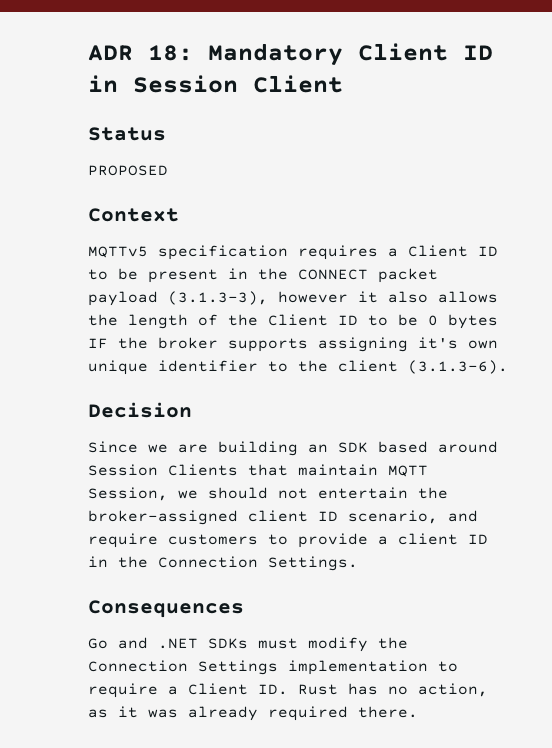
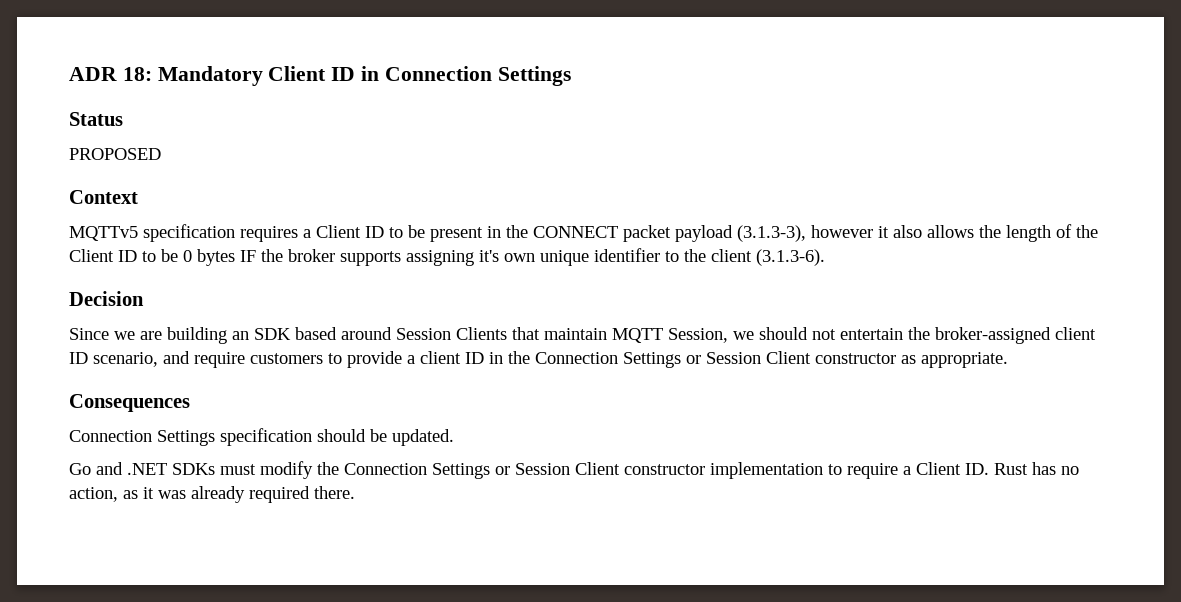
[133,75,343,93] Session Client -> [384,66,571,86] Connection Settings
[268,556,358,571] [88,600,244,618] Settings. // Consequences -> [623,351,1008,368] [69,394,190,412] [69,428,454,446] Settings or Session Client constructor as appropriate. // Consequences // Connection Settings specification should be updated.
(278, 667) none -> [495,462,705,475] or Session Client constructor

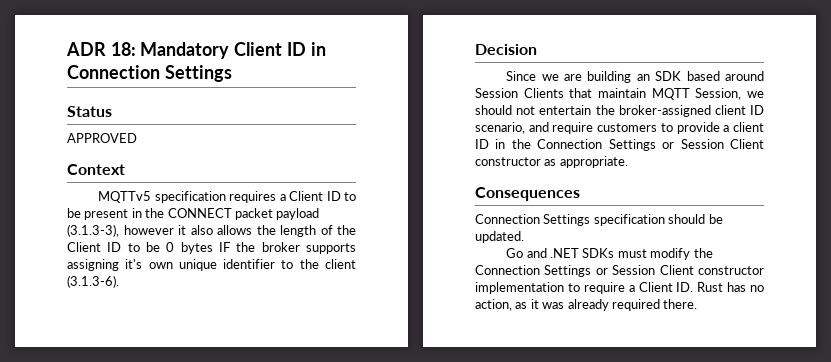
[69,148,161,160] PROPOSED -> [67,133,137,143] APPROVED

